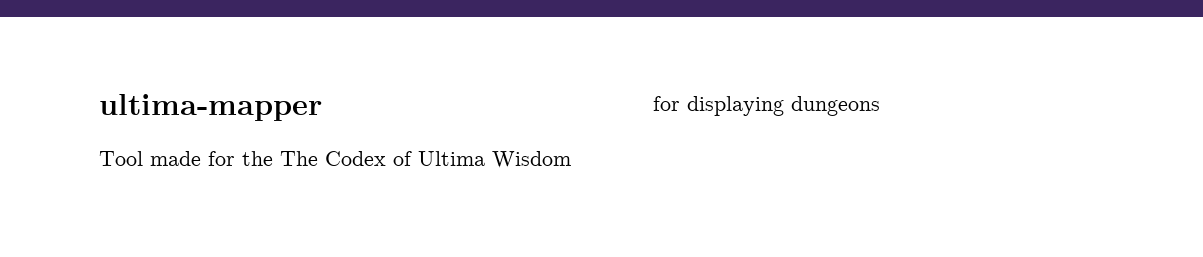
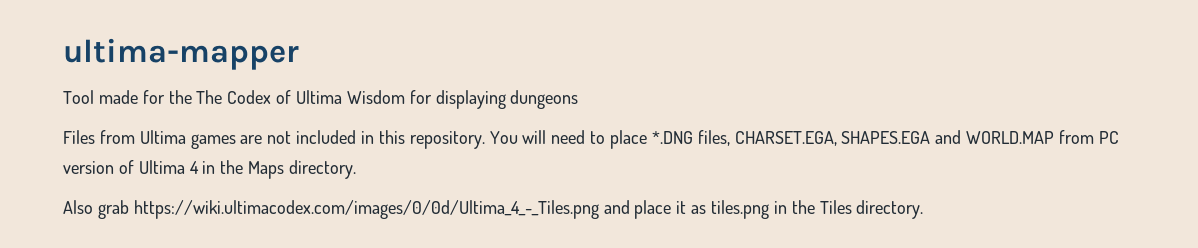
(880, 106) none -> [63,130,1119,149] [63,160,357,179] [63,200,924,219] // Files from Ultima games are not included in this repository. You will need to place *.DNG files, CHARSET.EGA, SHAPES.EGA and WORLD.MAP from PC version of Ultima 4 in the Maps directory. // Also grab https://wiki.ultimacodex.com/images/0/0d/Ultima_4_-_Tiles.png and place it as tiles.png in the Tiles directory.

